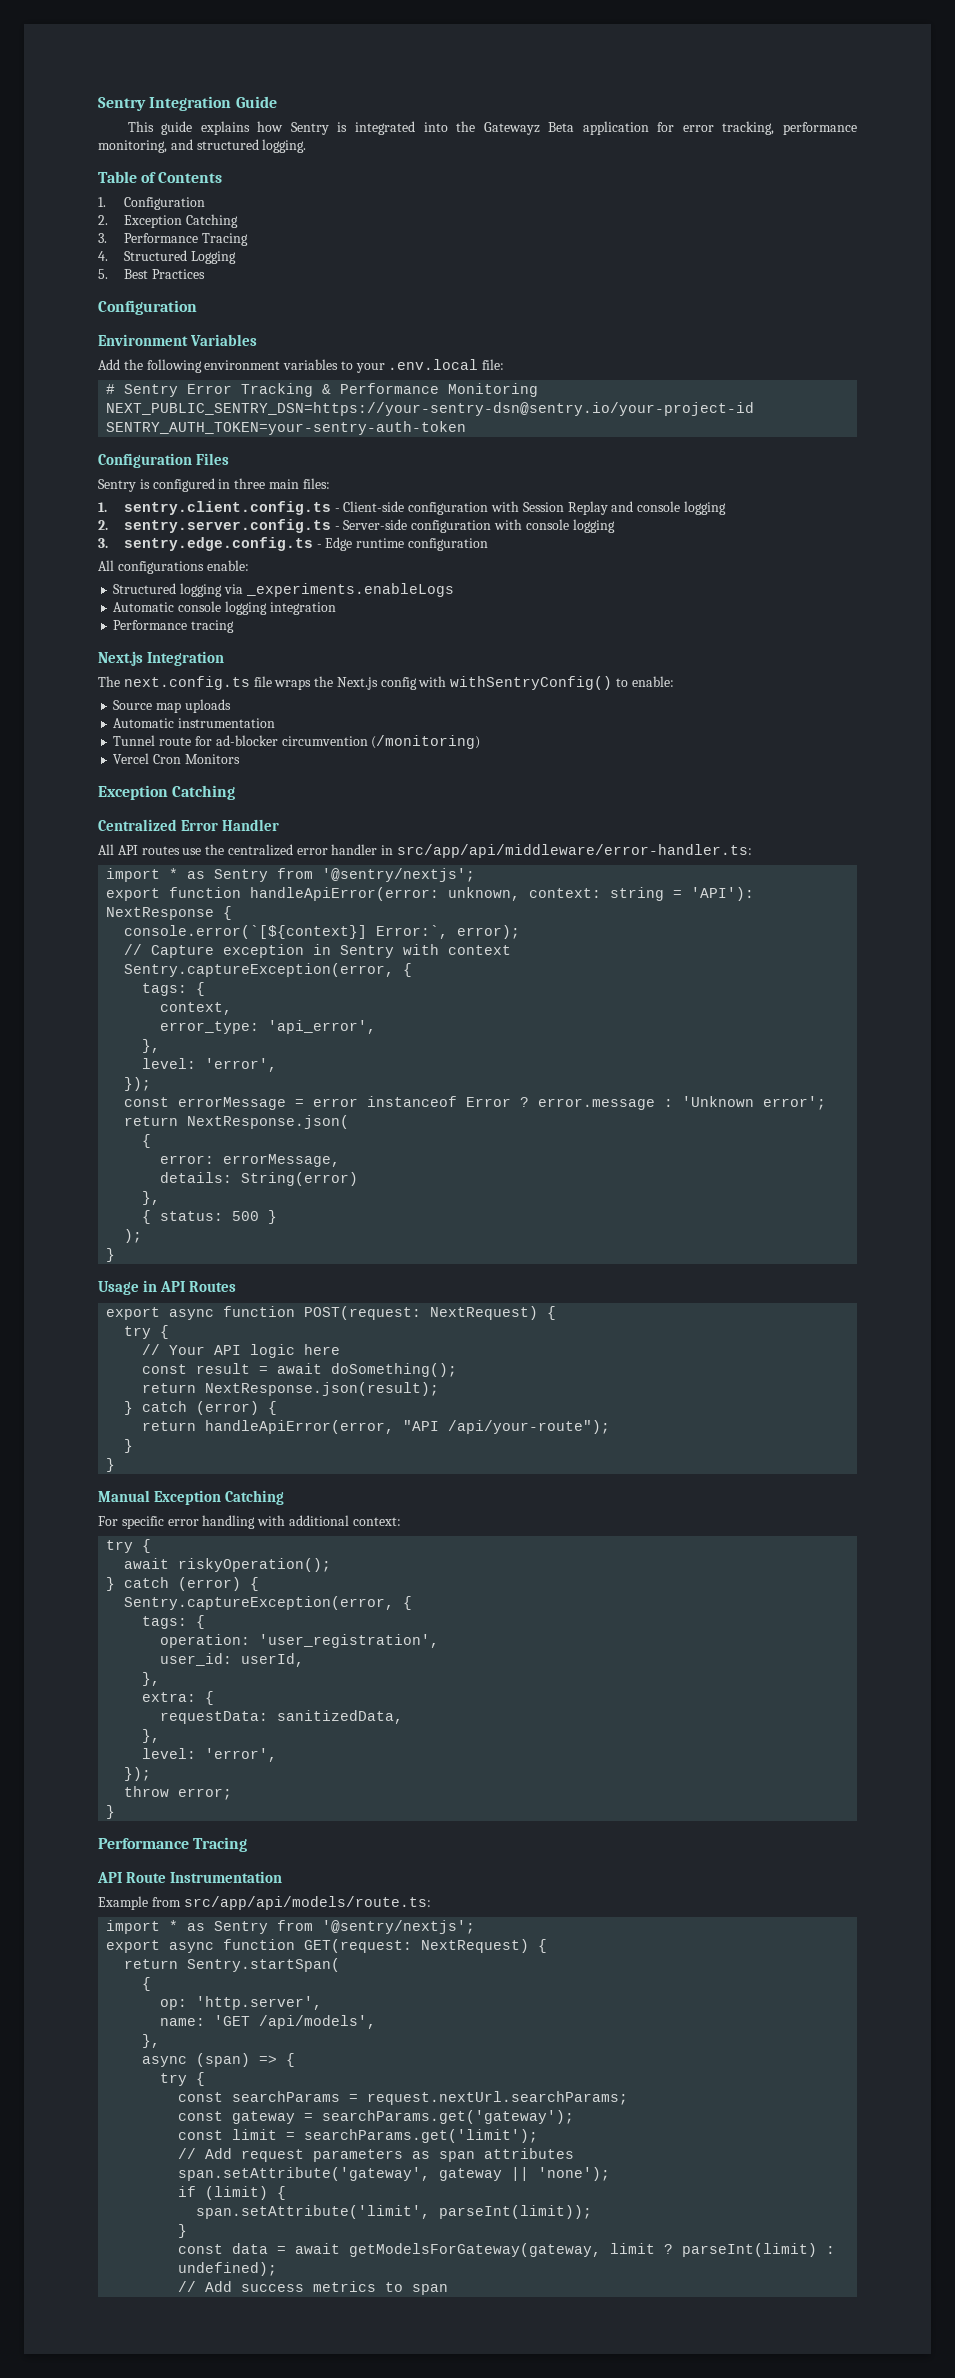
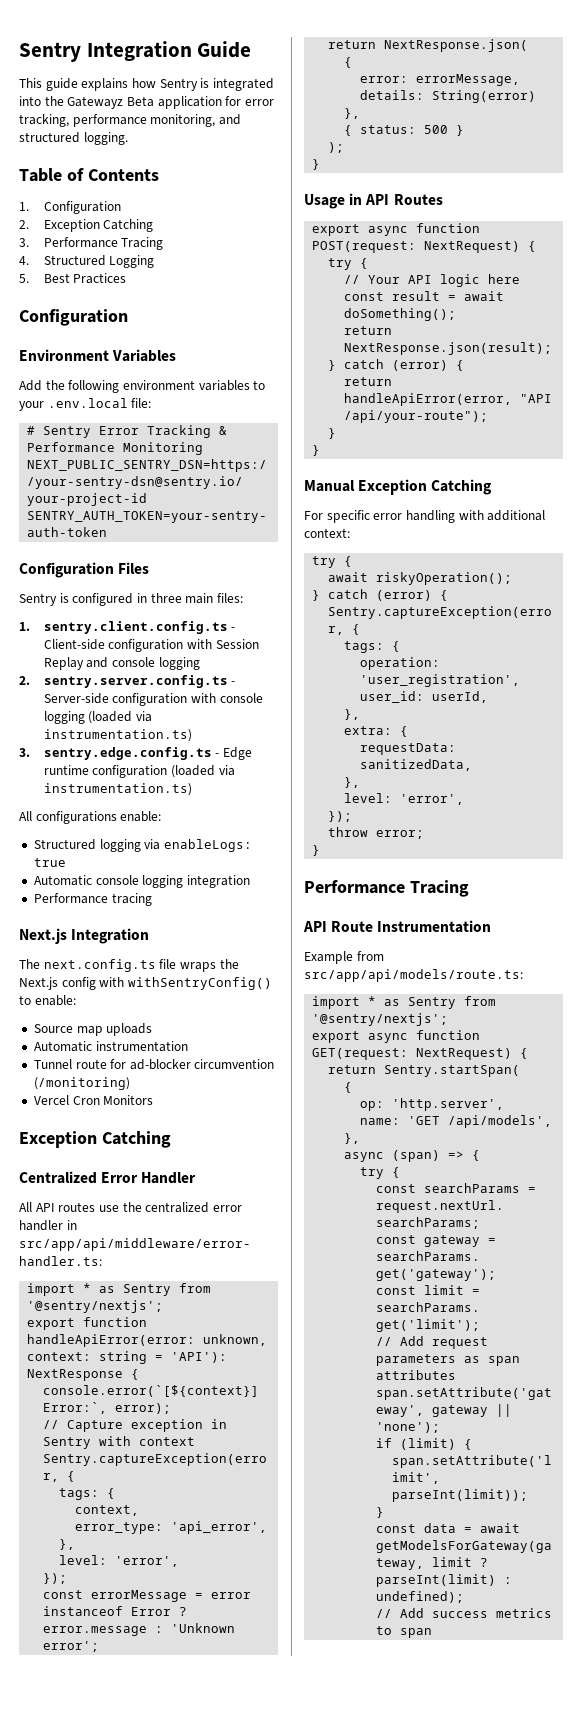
(615, 526) none -> [88,711,153,724] [43,729,192,742] (loaded via instrumentation.ts)
(489, 544) none -> [171,765,235,778] [43,783,192,796] (loaded via instrumentation.ts)
[245,583,454,597] _experiments.enableLogs -> [163,839,252,852] [33,858,66,867] enableLogs: true

